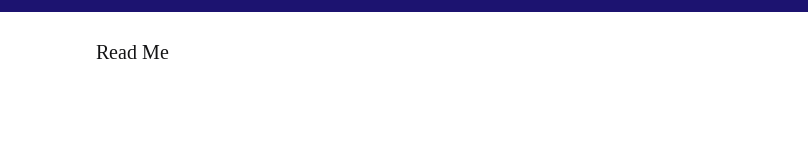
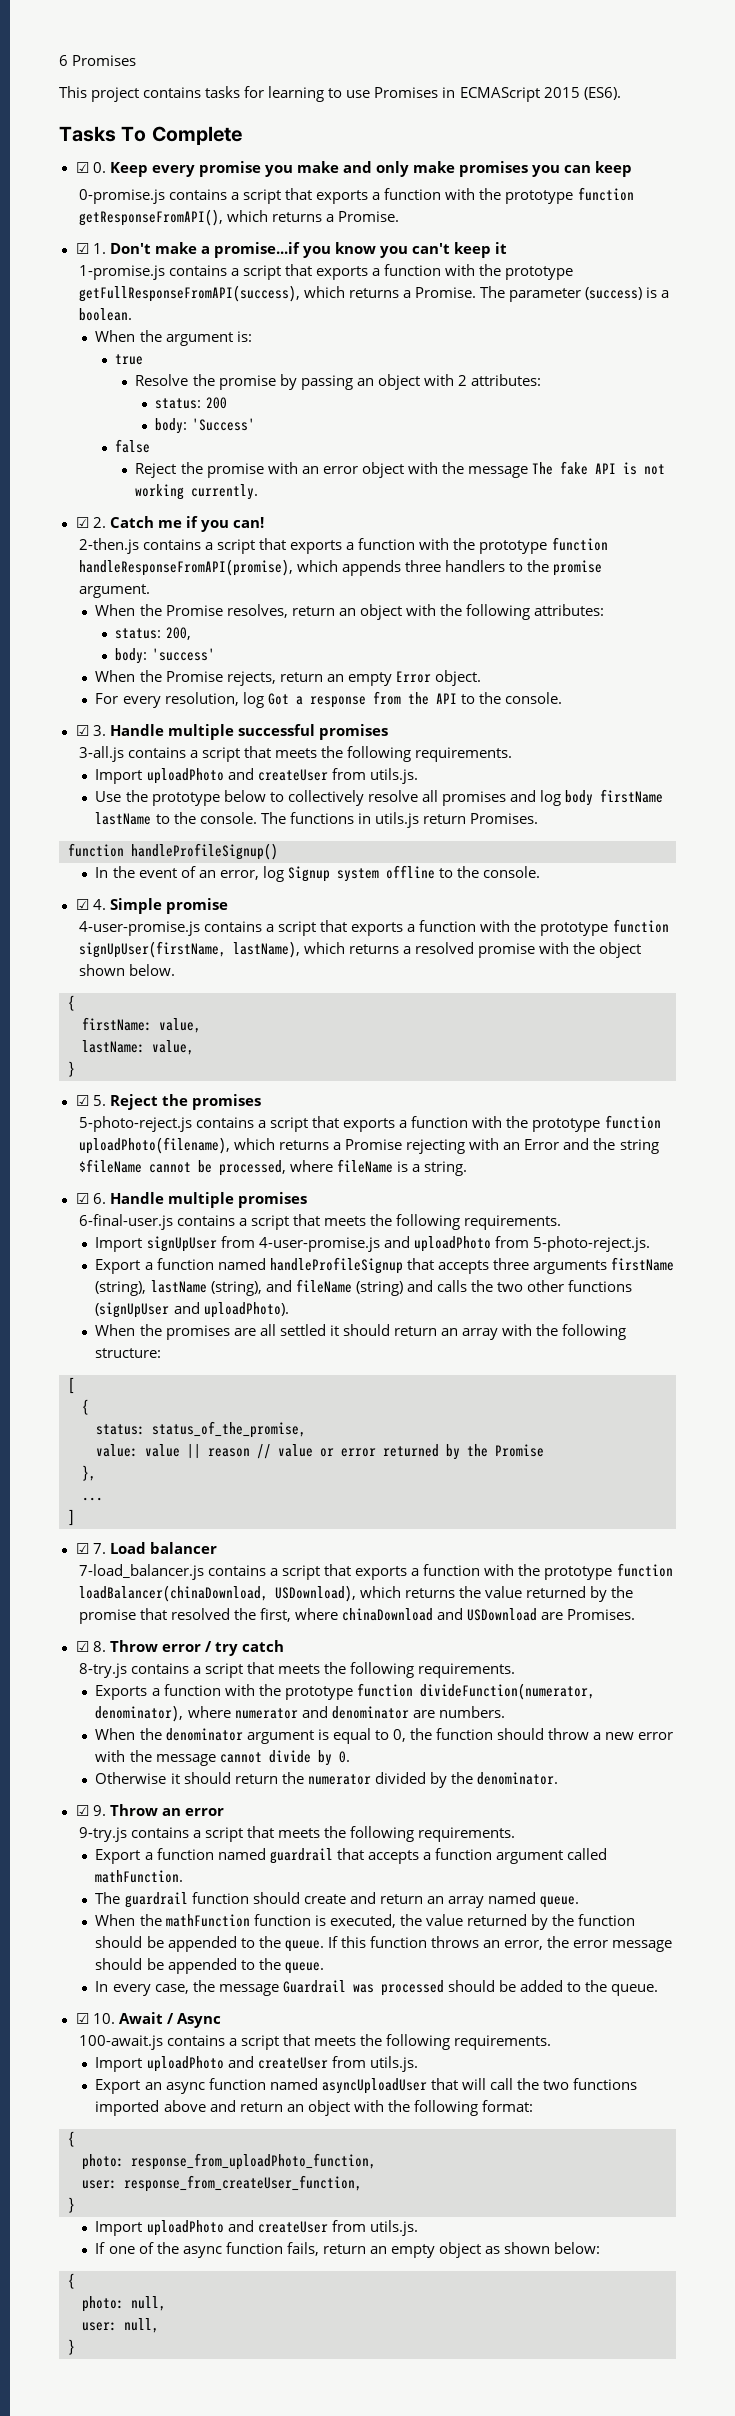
[96,45,170,59] Read Me -> [59,55,137,66] [59,86,621,102] [59,126,242,145] [75,161,633,177] [78,187,634,204] [78,209,400,226] [75,242,508,258] [78,264,574,280] [78,285,670,302] [78,308,132,321] [95,330,252,346] [115,354,144,365] [135,374,541,390] [155,397,227,409] [155,418,255,434] [115,439,151,453] [135,461,665,478] [135,484,259,500] [75,516,264,532] [78,537,608,554] [78,559,603,576] [78,584,150,598] [95,604,604,620] [115,627,191,640] [115,648,215,664] [95,670,481,686] [95,691,562,708] [75,724,388,740] [78,746,513,762] [95,768,418,784] [95,789,664,806] [95,812,538,828] [68,843,278,860] [95,865,540,882] [75,898,228,914] [78,919,669,936] [78,941,642,958] [78,964,176,976] [68,995,75,1011] [82,1017,201,1033] [82,1040,194,1055] [68,1061,75,1077] [75,1094,261,1110] [78,1115,661,1132] [78,1137,659,1154] [78,1159,468,1176] [75,1192,307,1208] [78,1214,562,1230] [95,1236,650,1252] [95,1257,674,1274] [95,1279,633,1296] [95,1302,289,1318] [95,1324,627,1340] [95,1348,162,1358] [68,1377,75,1394] [82,1399,89,1415] [96,1421,306,1438] [96,1444,544,1460] [82,1465,96,1481] [82,1497,103,1501] [68,1509,75,1526] [75,1542,217,1554] [78,1563,673,1580] [78,1585,634,1602] [78,1608,636,1624] [75,1640,284,1656] [78,1662,516,1678] [95,1683,595,1700] [95,1705,505,1722] [95,1728,674,1744] [95,1750,350,1766] [95,1772,558,1788] [75,1804,224,1816] [78,1826,516,1842] [95,1848,607,1864] [95,1870,184,1883] [95,1892,579,1908] [95,1914,636,1930] [95,1936,673,1952] [95,1958,324,1974] [95,1980,659,1996] [75,2012,221,2028] [78,2034,552,2050] [95,2056,418,2072] [95,2078,638,2094] [95,2100,533,2116] [68,2131,75,2147] [82,2153,376,2170] [82,2175,362,2192] [68,2197,75,2213] [95,2220,418,2236] [95,2242,601,2258] [68,2273,75,2289] [82,2296,166,2312] [82,2318,159,2333] [68,2339,75,2355] 6 Promises // This project contains tasks for learning to use Promises in ECMAScript 2015 (ES6). // Tasks To Complete // ☑ 0. Keep every promise you make and only make promises you can keep // 0-promise.js contains a script that exports a function with the prototype function getResponseFromAPI(), which returns a Promise. // ☑ 1. Don't make a promise...if you know you can't keep it // 1-promise.js contains a script that exports a function with the prototype getFullResponseFromAPI(success), which returns a Promise. The parameter (success) is a boolean. // When the argument is: // true // Resolve the promise by passing an object with 2 attributes: // status: 200 // body: 'Success' // false // Reject the promise with an error object with the message The fake API is not working currently. // ☑ 2. Catch me if you can! // 2-then.js contains a script that exports a function with the prototype function handleResponseFromAPI(promise), which appends three handlers to the promise argument. // When the Promise resolves, return an object with the following attributes: // status: 200, // body: 'success' // When the Promise rejects, return an empty Error object. // For every resolution, log Got a response from the API to the console. // ☑ 3. Handle multiple successful promises // 3-all.js contains a script that meets the following requirements. // Import uploadPhoto and createUser from utils.js. // Use the prototype below to collectively resolve all promises and log body firstName lastName to the console. The functions in utils.js return Promises. // function handleProfileSignup() // In the event of an error, log Signup system offline to the console. // ☑ 4. Simple promise // 4-user-promise.js contains a script that exports a function with the prototype function signUpUser(firstName, lastName), which returns a resolved promise with the object shown below. // { // firstName: value, // lastName: value, // } // ☑ 5. Reject the promises // 5-photo-reject.js contains a script that exports a function with the prototype function uploadPhoto(filename), which returns a Promise rejecting with an Error and the string $fileName cannot be processed, where fileName is a string. // ☑ 6. Handle multiple promises // 6-final-user.js contains a script that meets the following requirements. // Import signUpUser from 4-user-promise.js and uploadPhoto from 5-photo-reject.js. // Export a function named handleProfileSignup that accepts three arguments firstName (string), lastName (string), and fileName (string) and calls the two other functions (signUpUser and uploadPhoto). // When the promises are all settled it should return an array with the following structure: // [ // { // status: status_of_the_promise, // value: value || reason // value or error returned by the Promise // }, // ... // ] // ☑ 7. Load balancer // 7-load_balancer.js contains a script that exports a function with the prototype function loadBalancer(chinaDownload, USDownload), which returns the value returned by the promise that resolved the first, where chinaDownload and USDownload are Promises. // ☑ 8. Throw error / try catch // 8-try.js contains a script that meets the following requirements. // Exports a function with the prototype function divideFunction(numerator, denominator), where numerator and denominator are numbers. // When the denominator argument is equal to 0, the function should throw a new error with the message cannot divide by 0. // Otherwise it should return the numerator divided by the denominator. // ☑ 9. Throw an error // 9-try.js contains a script that meets the following requirements. // Export a function named guardrail that accepts a function argument called mathFunction. // The guardrail function should create and return an array named queue. // When the mathFunction function is executed, the value returned by the function should be appended to the queue. If this function throws an error, the error message should be appended to the queue. // In every case, the message Guardrail was processed should be added to the queue. // ☑ 10. Await / Async // 100-await.js contains a script that meets the following requirements. // Import uploadPhoto and createUser from utils.js. // Export an async function named asyncUploadUser that will call the two functions imported above and return an object with the following format: // { // photo: response_from_uploadPhoto_function, // user: response_from_createUser_function, // } // Import uploadPhoto and createUser from utils.js. // If one of the async function fails, return an empty object as shown below: // { // photo: null, // user: null, // }

